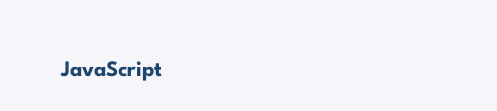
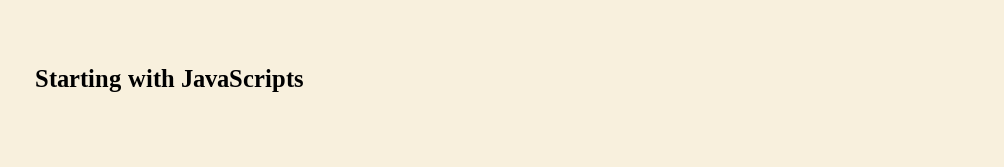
[60,61,162,81] JavaScript -> [35,69,305,92] Starting with JavaScripts

